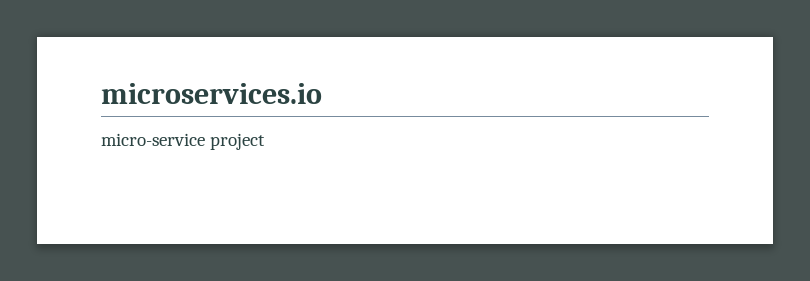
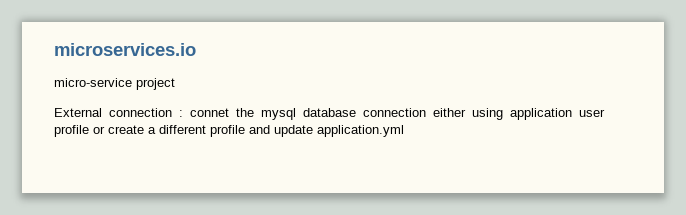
(266, 141) none -> [54,108,605,120] [54,125,404,137] // External connection : connet the mysql database connection either using application user profile or create a different profile and update application.yml

